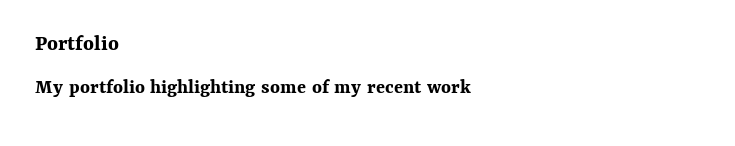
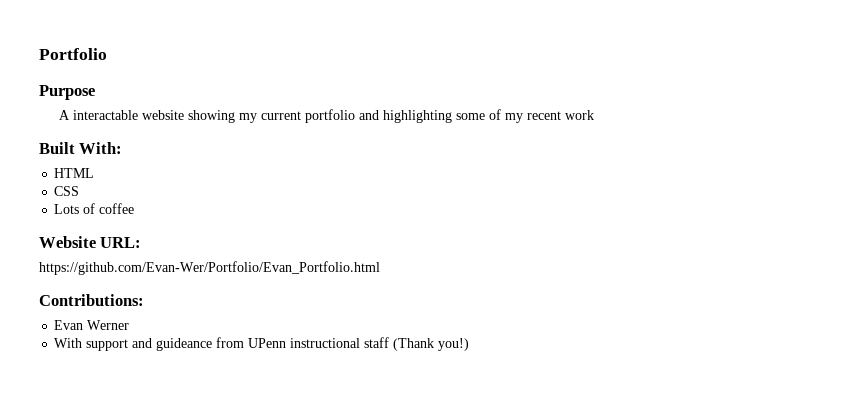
[35,79,145,97] My portfolio -> [39,85,95,100] [59,109,380,123] Purpose // A interactable website showing my current portfolio and
(471, 86) none -> [39,142,123,154] [54,168,95,178] [54,186,80,196] [54,203,135,214] [39,236,142,248] [39,261,380,275] [39,294,144,306] [54,320,130,330] [54,337,470,351] // Built With: // HTML // CSS // Lots of coffee // Website URL: // https://github.com/Evan-Wer/Portfolio/Evan_Portfolio.html // Contributions: // Evan Werner // With support and guideance from UPenn instructional staff (Thank you!)

